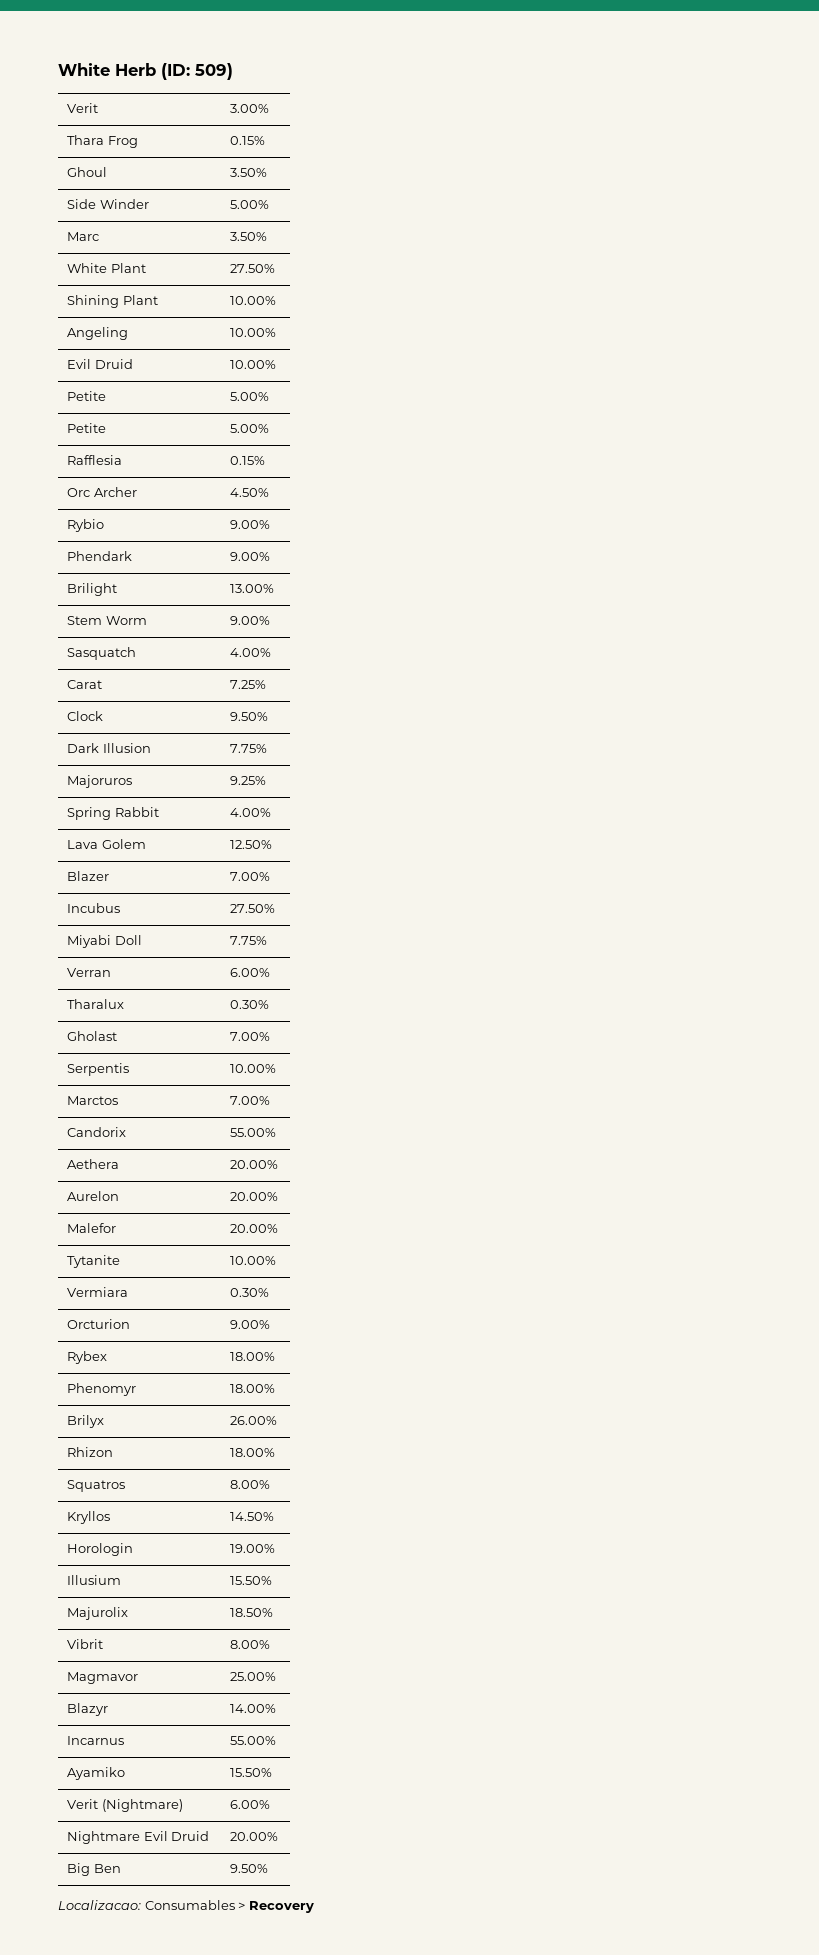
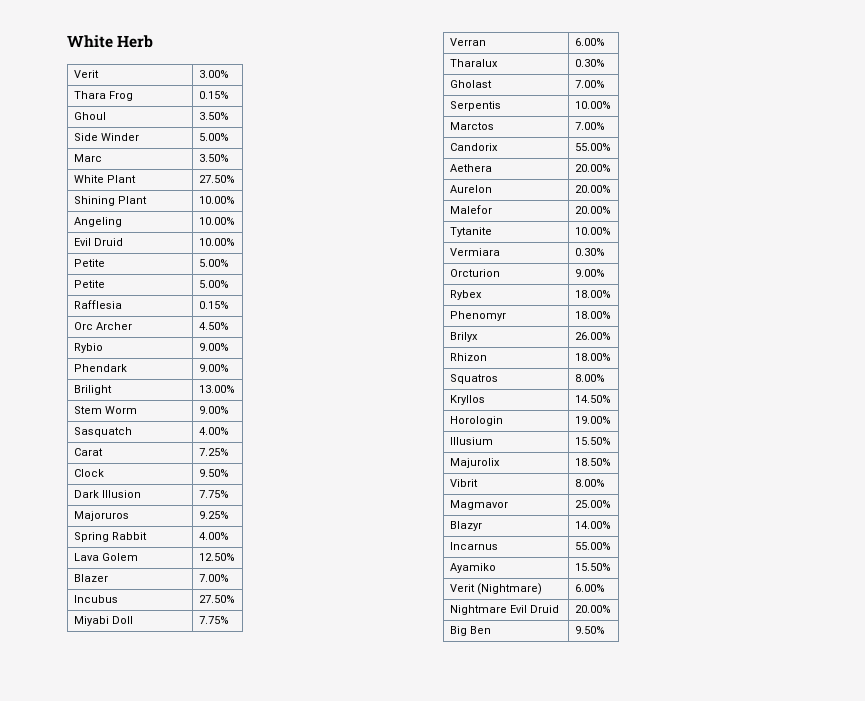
[161,63,233,80] (ID: 509) -> (154, 41) none
[58,1900,314,1913] // Localizacao: Consumables > Recovery -> (605, 630) none

